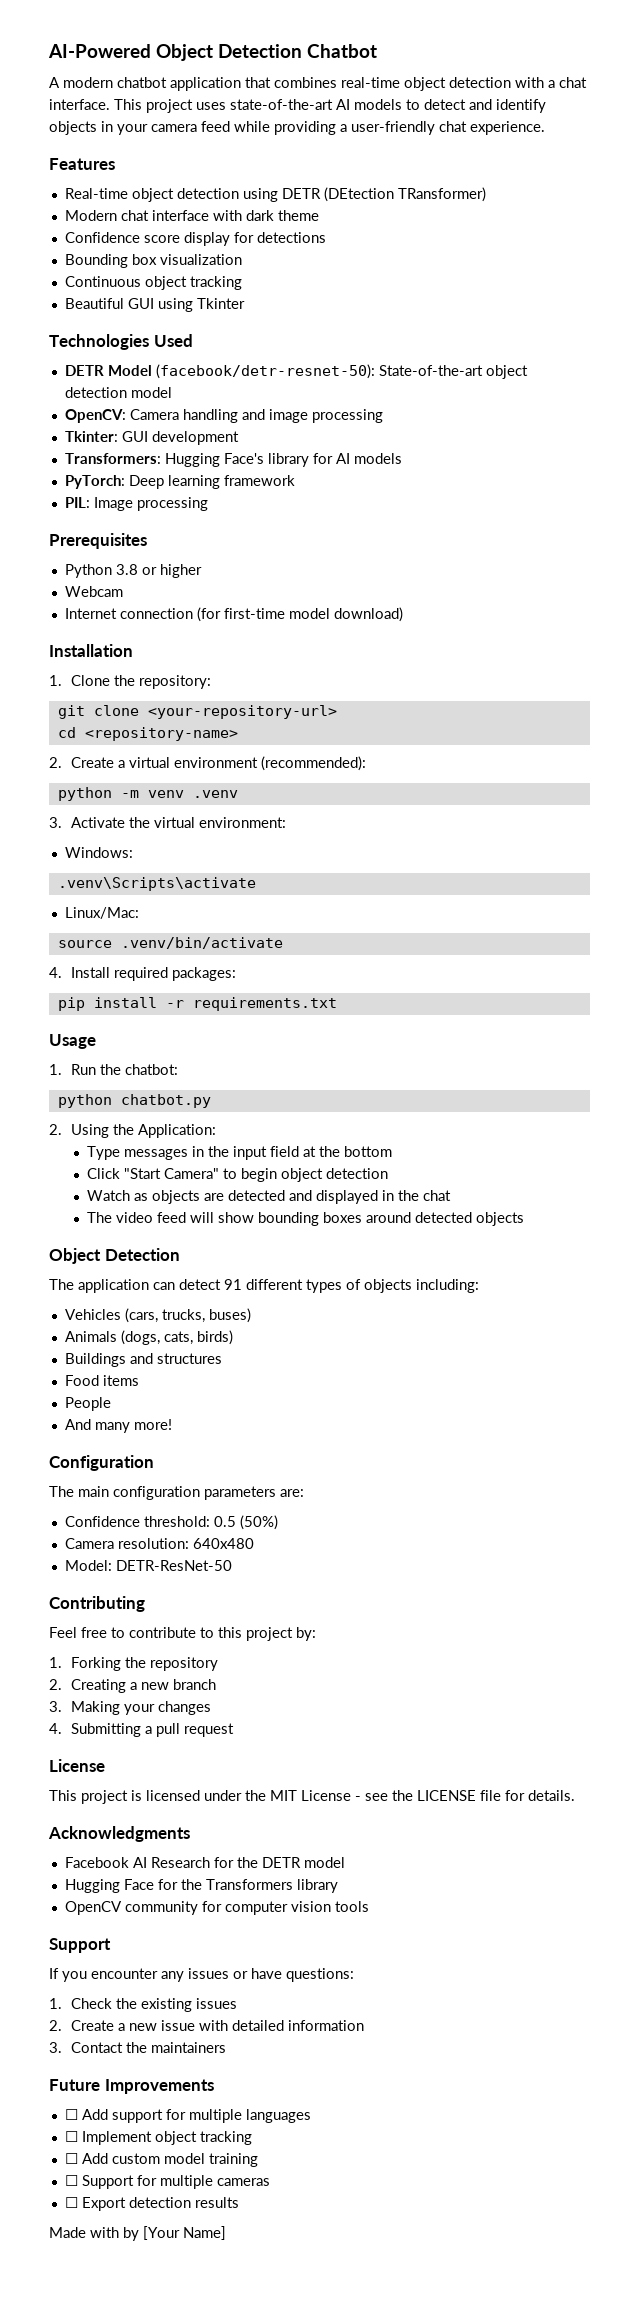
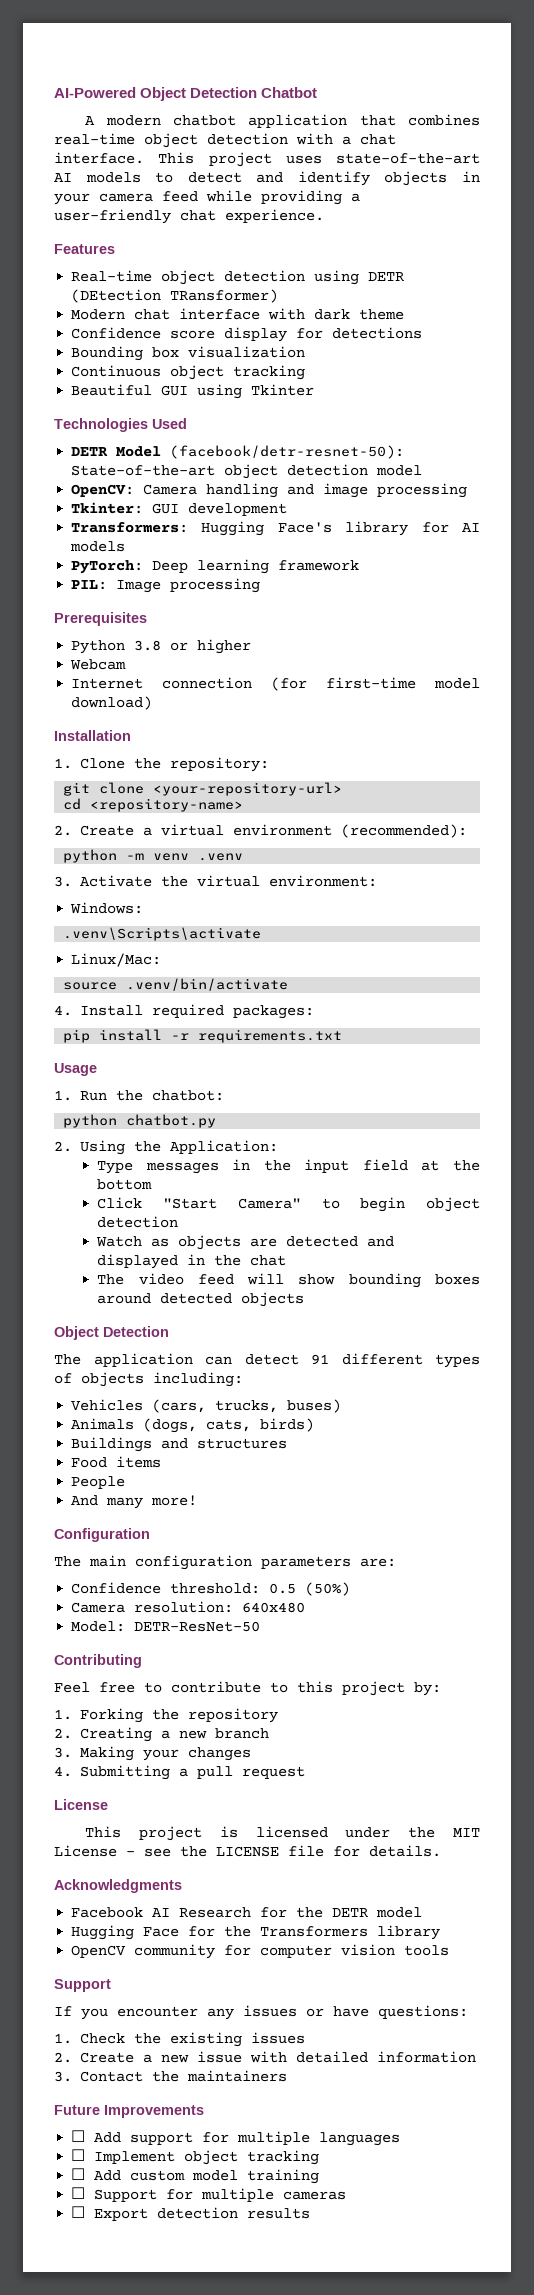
[49,2226,226,2241] // Made with by [Your Name] -> (311, 2213) none

